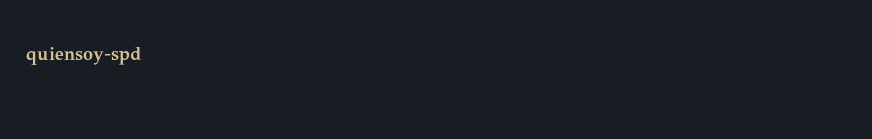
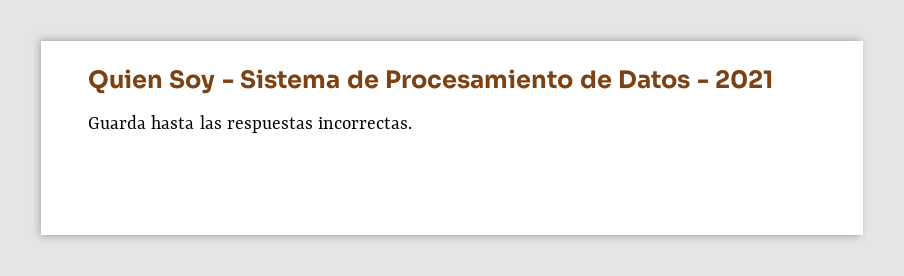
[26,47,142,65] quiensoy-spd -> [88,69,774,94] [88,115,413,133] Quien Soy - Sistema de Procesamiento de Datos - 2021 // Guarda hasta las respuestas incorrectas.

